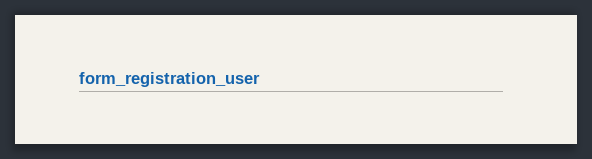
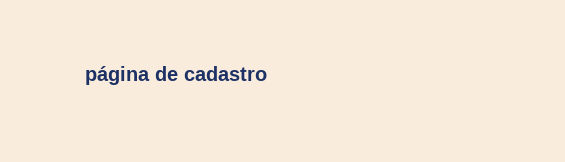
[79,72,260,87] form_registration_user -> [85,66,267,85] página de cadastro

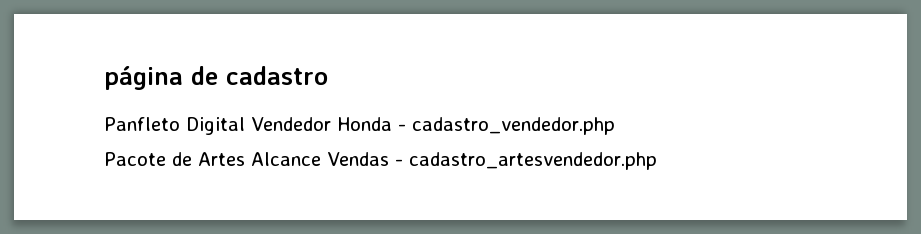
(267, 73) none -> [104,117,615,135] [104,152,657,170] // Panfleto Digital Vendedor Honda - cadastro_vendedor.php // Pacote de Artes Alcance Vendas - cadastro_artesvendedor.php

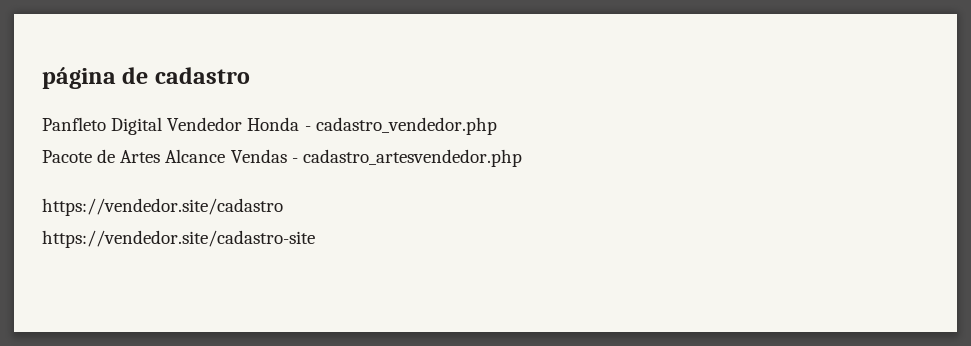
(657, 161) none -> [42,198,283,216] [42,230,315,248] // https://vendedor.site/cadastro // https://vendedor.site/cadastro-site

